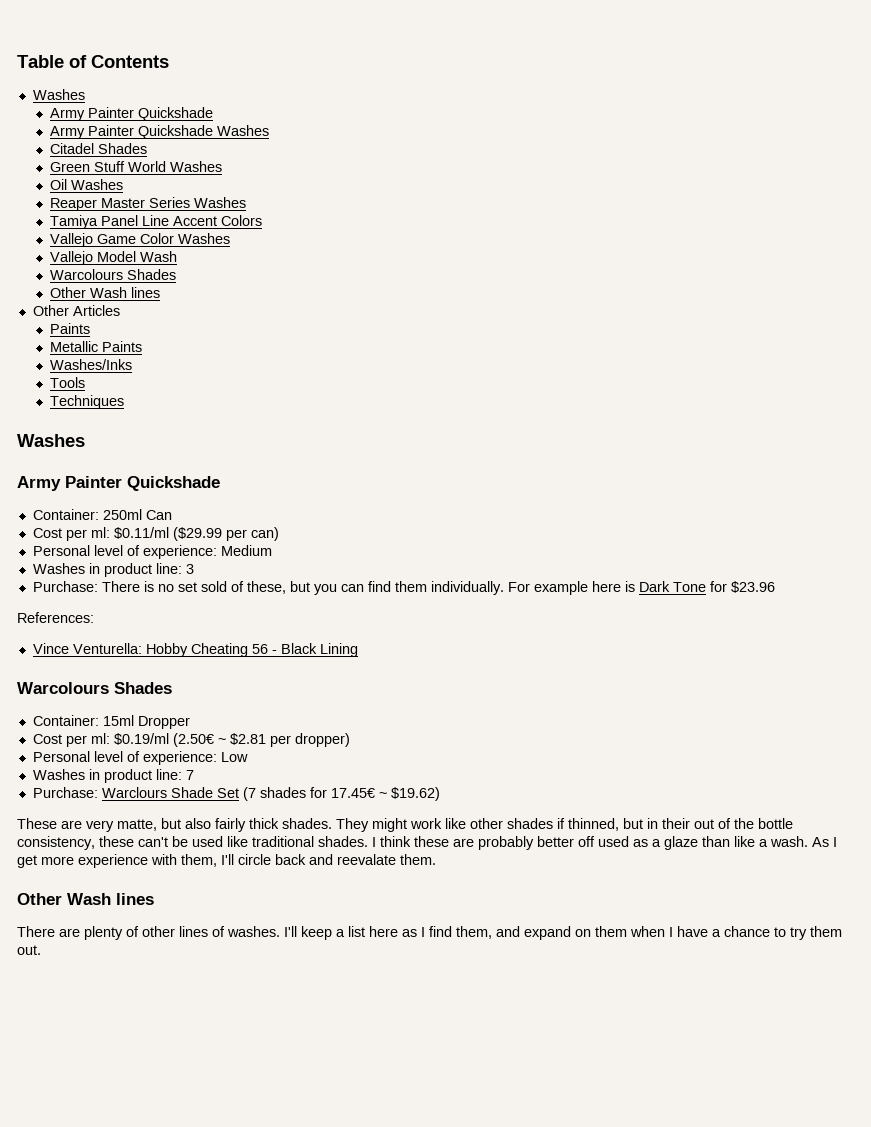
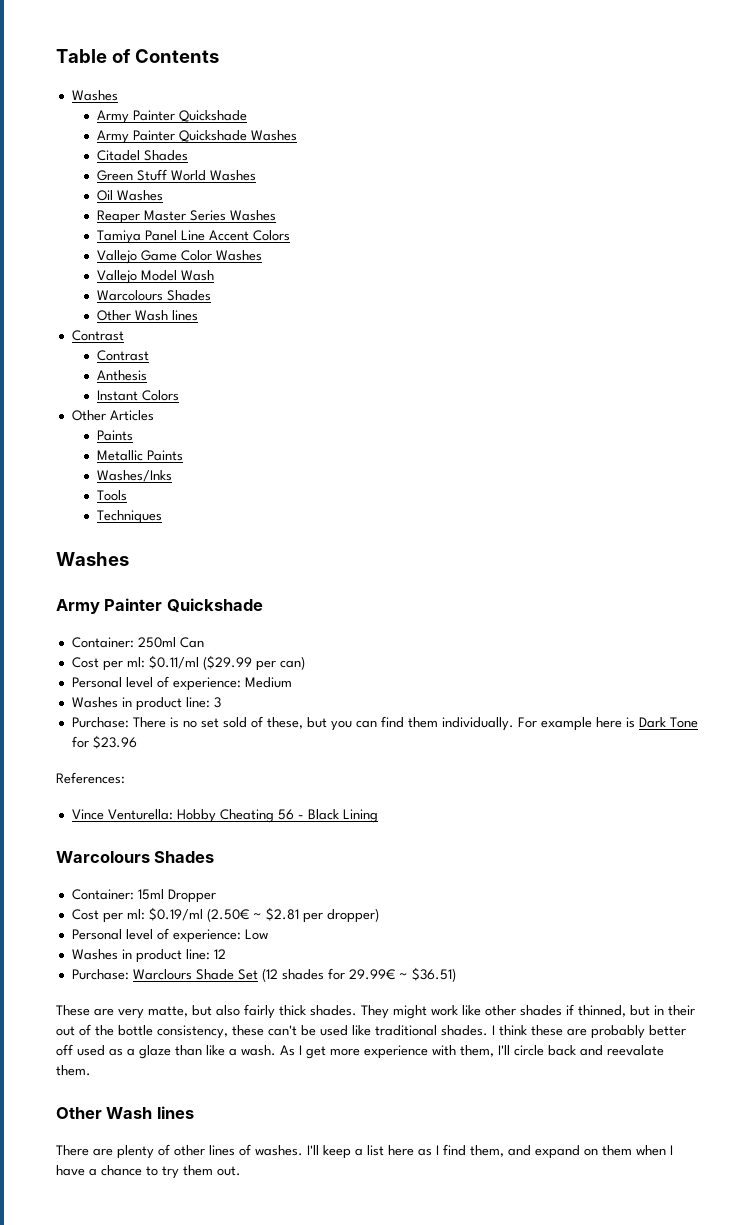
(161, 292) none -> [71,330,124,341] [97,350,150,361] [97,370,148,381] [97,390,180,401] // Contrast // Contrast // Anthesis // Instant Colors
[185,770,194,780] 7 -> [213,949,226,959] 12
[242,787,256,801] (7 -> [261,968,278,982] (12
[330,787,440,801] 17.45€ ~ $19.62) -> [348,967,456,982] 29.99€ ~ $36.51)

